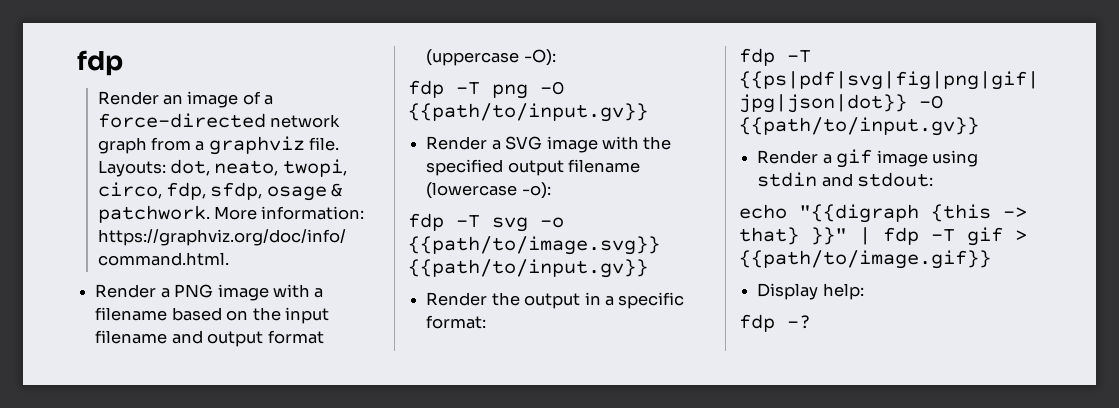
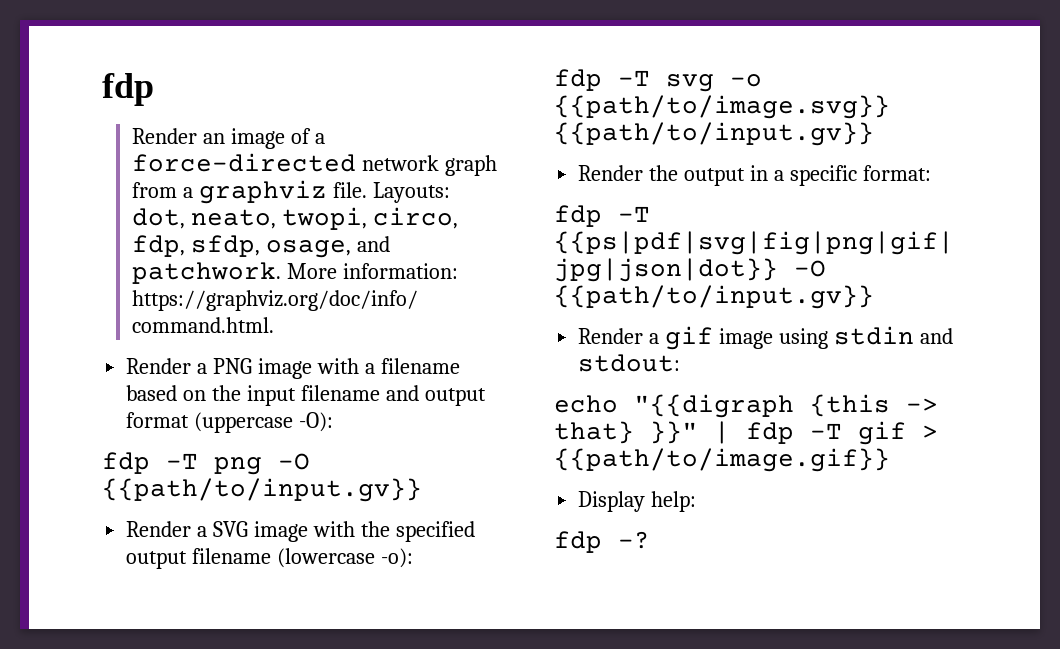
[266,183,343,201] osage & -> [265,236,390,258] osage, and

